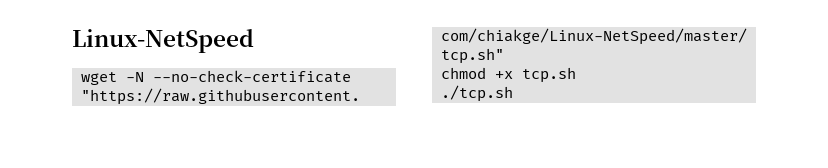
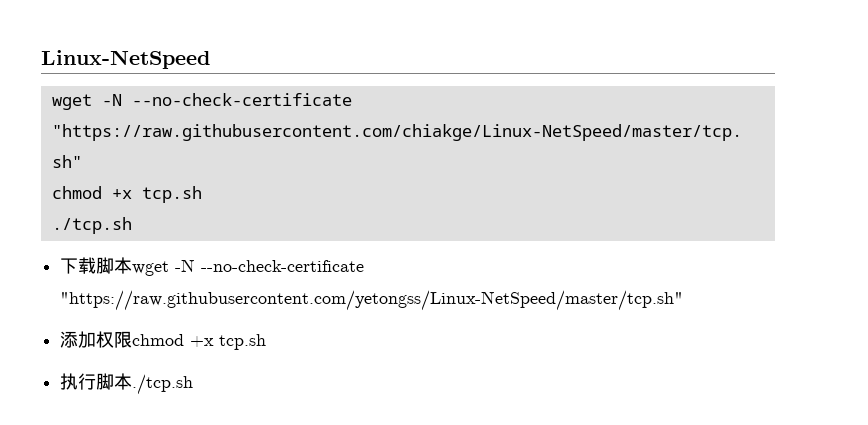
(513, 93) none -> [60,257,365,276] [60,290,684,311] [60,331,267,350] [60,373,194,395] // 下载脚本wget -N --no-check-certificate "https://raw.githubusercontent.com/yetongss/Linux-NetSpeed/master/tcp.sh" // 添加权限chmod +x tcp.sh // 执行脚本./tcp.sh

